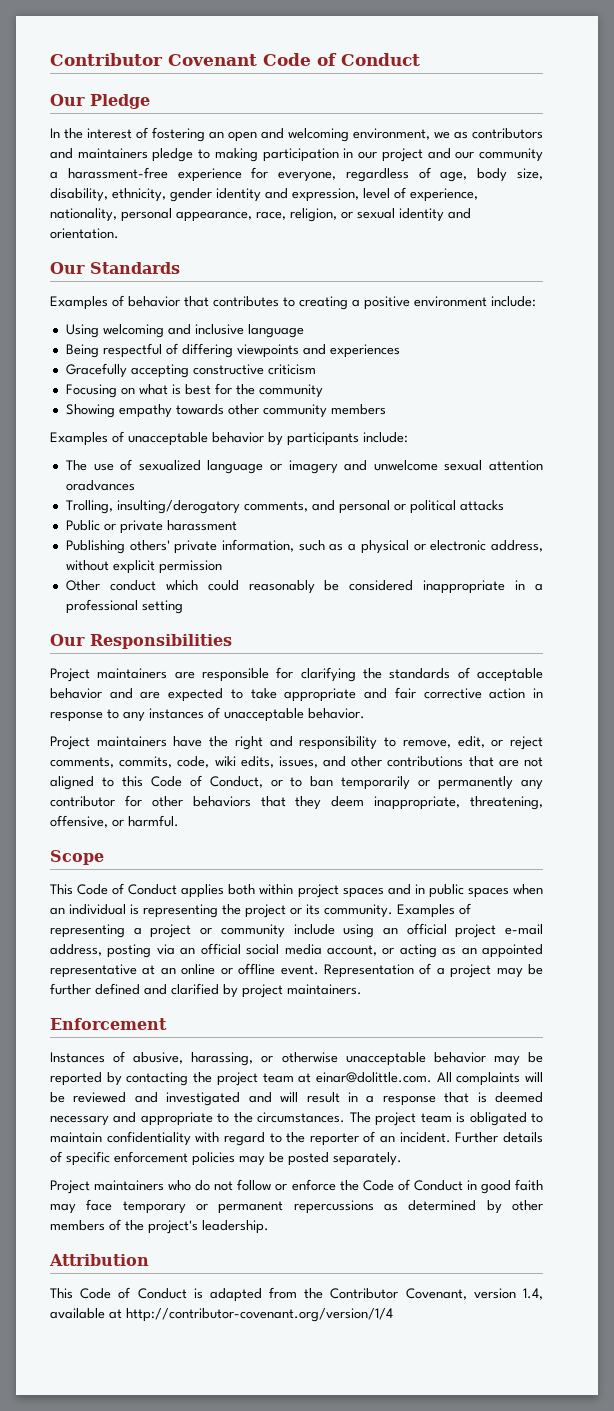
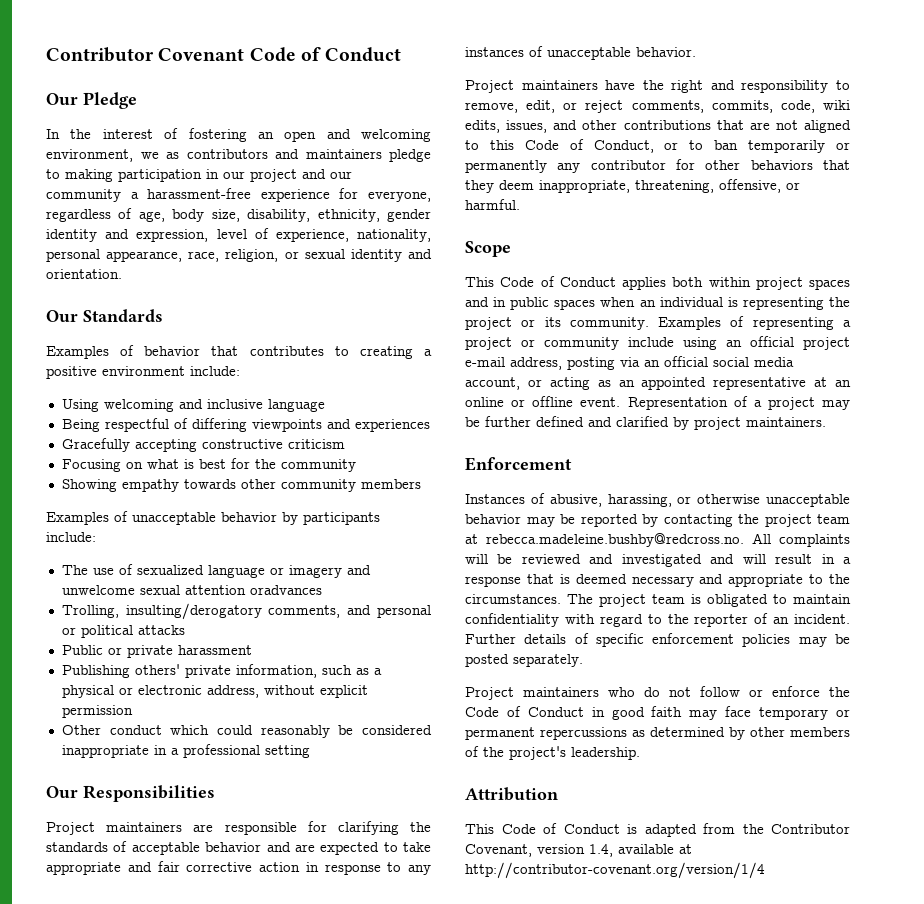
[315,1072,432,1083] einar@dolittle.com. -> [486,533,744,547] rebecca.madeleine.bushby@redcross.no.

